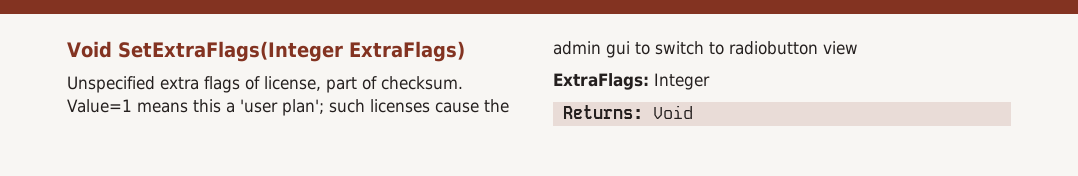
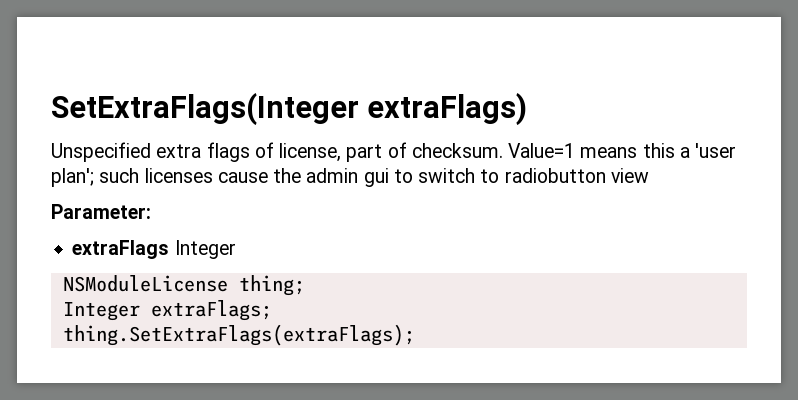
[67,41,465,62] Void SetExtraFlags(Integer ExtraFlags) -> [51,93,528,126] SetExtraFlags(Integer extraFlags)
[553,73,649,90] ExtraFlags: -> [51,204,151,219] [72,240,170,259] Parameter: // extraFlags
[562,105,693,119] Returns: Void -> [62,275,305,296] [62,300,272,321] [62,324,415,346] NSModuleLicense thing; // Integer extraFlags; // thing.SetExtraFlags(extraFlags);

